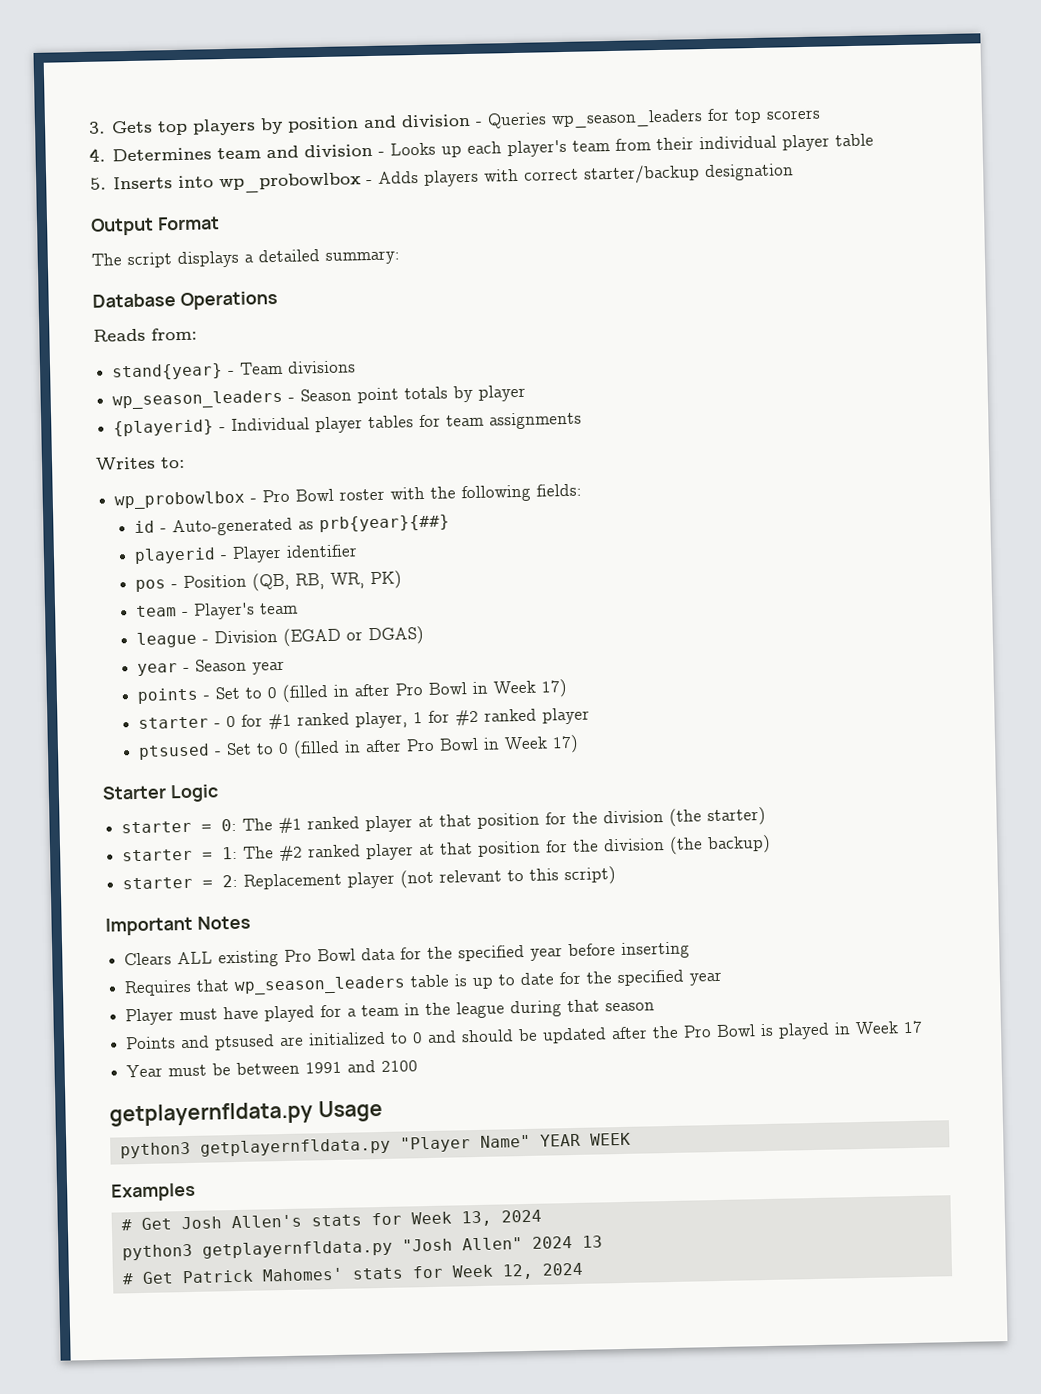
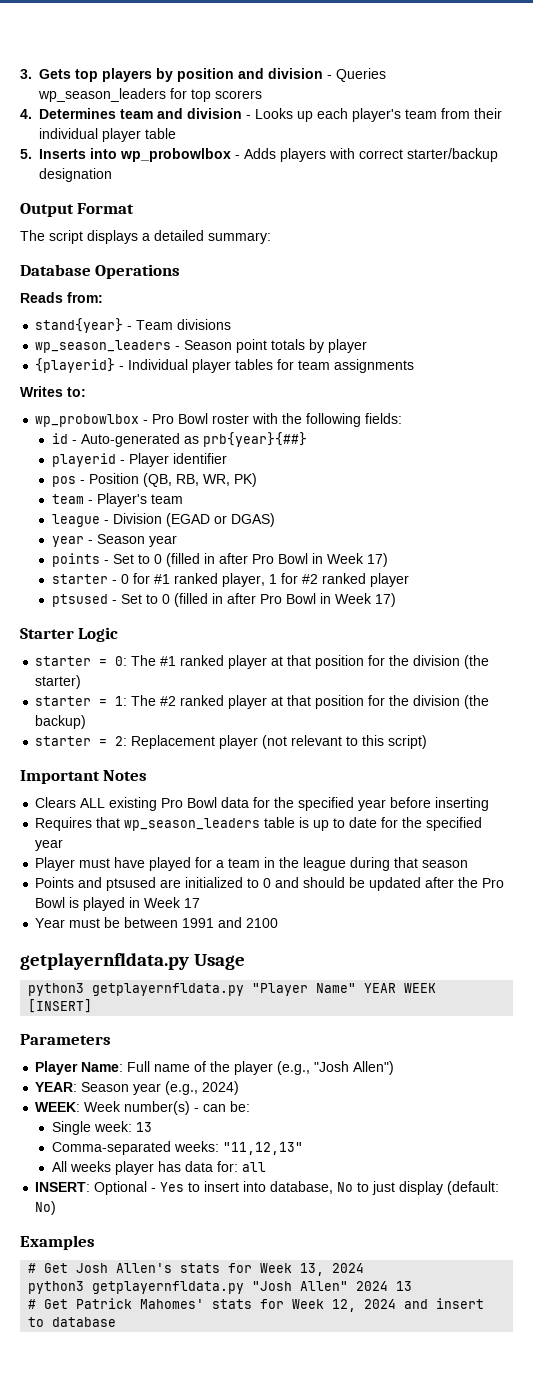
(631, 1139) none -> [28,999,93,1013] [20,1034,111,1045] [35,1061,395,1075] [35,1081,240,1095] [35,1101,251,1115] [51,1121,152,1135] [51,1141,303,1155] [51,1161,266,1175] [35,1181,500,1195] [35,1201,57,1215] [INSERT] // Parameters // Player Name: Full name of the player (e.g., "Josh Allen") // YEAR: Season year (e.g., 2024) // WEEK: Week number(s) - can be: // Single week: 13 // Comma-separated weeks: "11,12,13" // All weeks player has data for: all // INSERT: Optional - Yes to insert into database, No to just display (default: No)
(584, 1269) none -> [404,1298,485,1309] [28,1317,117,1327] and insert to database

